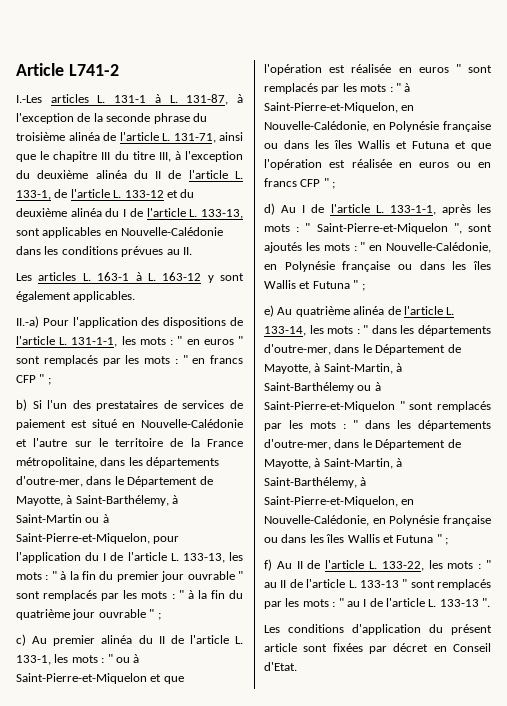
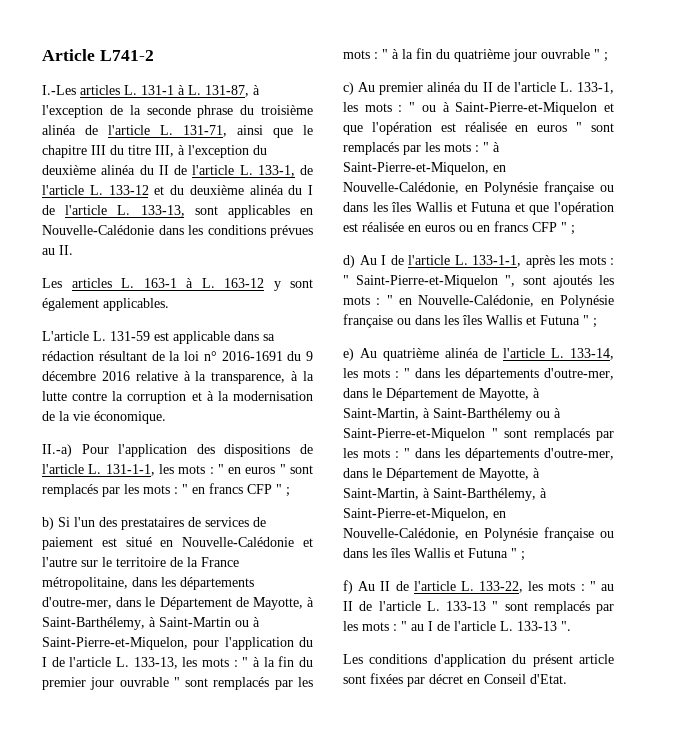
(136, 296) none -> [42,331,275,344] [42,351,313,361] [42,371,314,384] [42,391,313,404] [42,411,166,424] // L'article L. 131-59 est applicable dans sa rédaction résultant de la loi n° 2016-1691 du 9 décembre 2016 relative à la transparence, à la lutte contre la corruption et à la modernisation de la vie économique.

